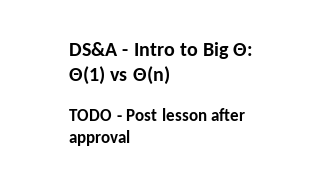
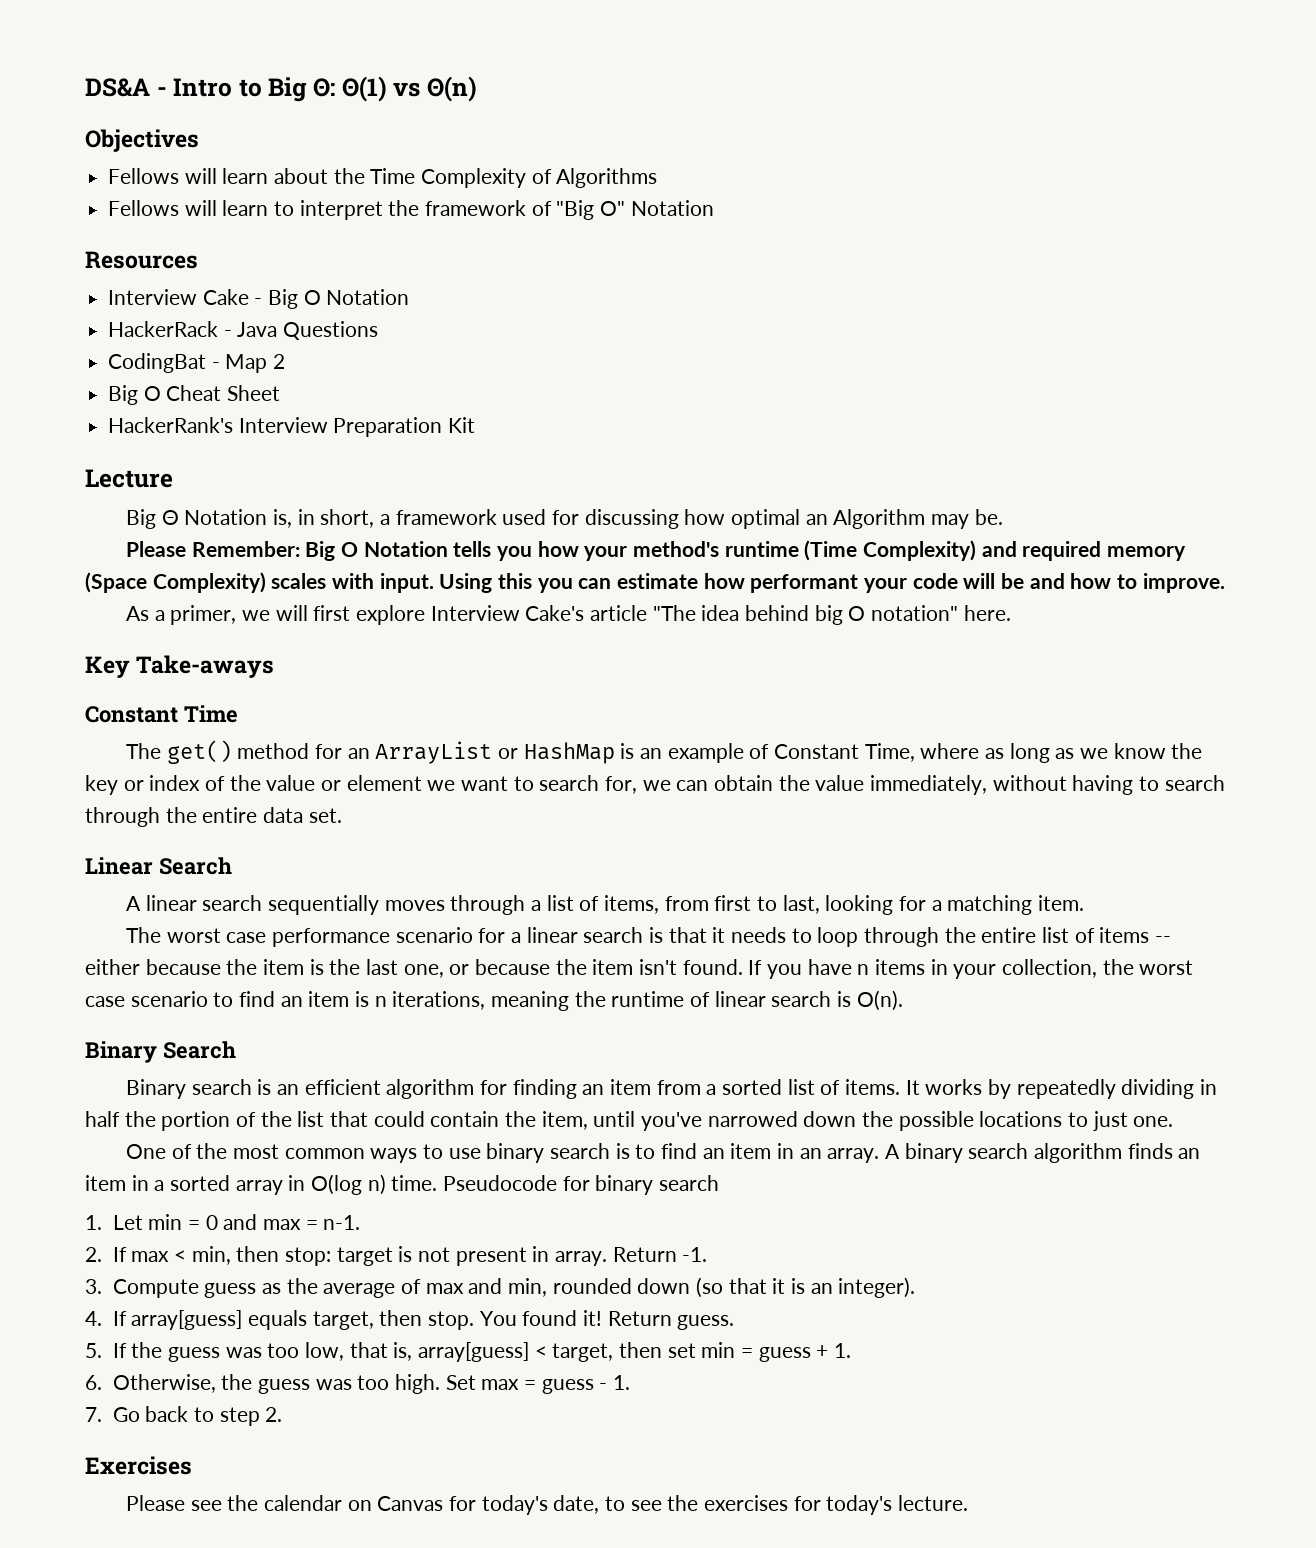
[69,108,246,121] [69,130,130,146] TODO - Post lesson after approval -> [85,129,199,152] [108,168,658,188] [108,200,714,220] [85,251,198,269] [108,289,410,309] [108,321,379,340] [108,353,286,373] [108,385,281,405] [108,417,476,437] [85,469,173,488] [126,509,1003,529] [126,540,1187,561] [85,572,1225,593] [126,605,1011,625] [85,655,275,678] [85,705,238,723] [126,740,1203,764] [85,775,1225,795] [85,807,342,827] [85,857,232,875] [126,895,1085,915] [126,927,1172,947] [85,959,1194,979] [85,990,903,1011] [85,1041,236,1063] [126,1079,1218,1099] [85,1111,1174,1131] [126,1143,1201,1163] [85,1174,720,1195] [85,1214,361,1230] [85,1246,708,1266] [85,1277,916,1298] [85,1310,735,1330] [85,1342,851,1362] [85,1374,630,1394] [85,1406,283,1426] [85,1456,192,1475] [126,1495,969,1515] Objectives // Fellows will learn about the Time Complexity of Algorithms // Fellows will learn to interpret the framework of "Big O" Notation // Resources // Interview Cake - Big O Notation // HackerRack - Java Questions // CodingBat - Map 2 // Big O Cheat Sheet // HackerRank's Interview Preparation Kit // Lecture // Big Θ Notation is, in short, a framework used for discussing how optimal an Algorithm may be. // Please Remember: Big O Notation tells you how your method's runtime (Time Complexity) and required memory (Space Complexity) scales with input. Using this you can estimate how performant your code will be and how to improve. // As a primer, we will first explore Interview Cake's article "The idea behind big O notation" here. // Key Take-aways // Constant Time // The get() method for an ArrayList or HashMap is an example of Constant Time, where as long as we know the key or index of the value or element we want to search for, we can obtain the value immediately, without having to search through the entire data set. // Linear Search // A linear search sequentially moves through a list of items, from first to last, looking for a matching item. // The worst case performance scenario for a linear search is that it needs to loop through the entire list of items -- either because the item is the last one, or because the item isn't found. If you have n items in your collection, the worst case scenario to find an item is n iterations, meaning the runtime of linear search is O(n). // Binary Search // Binary search is an efficient algorithm for finding an item from a sorted list of items. It works by repeatedly dividing in half the portion of the list that could contain the item, until you've narrowed down the possible locations to just one. // One of the most common ways to use binary search is to find an item in an array. A binary search algorithm finds an item in a sorted array in O(log n) time. Pseudocode for binary search // 1. Let min = 0 and max = n-1. // 2. If max < min, then stop: target is not present in array. Return -1. // 3. Compute guess as the average of max and min, rounded down (so that it is an integer). // 4. If array[guess] equals target, then stop. You found it! Return guess. // 5. If the guess was too low, that is, array[guess] < target, then set min = guess + 1. // 6. Otherwise, the guess was too high. Set max = guess - 1. // 7. Go back to step 2. // Exercises // Please see the calendar on Canvas for today's date, to see the exercises for today's lecture.

